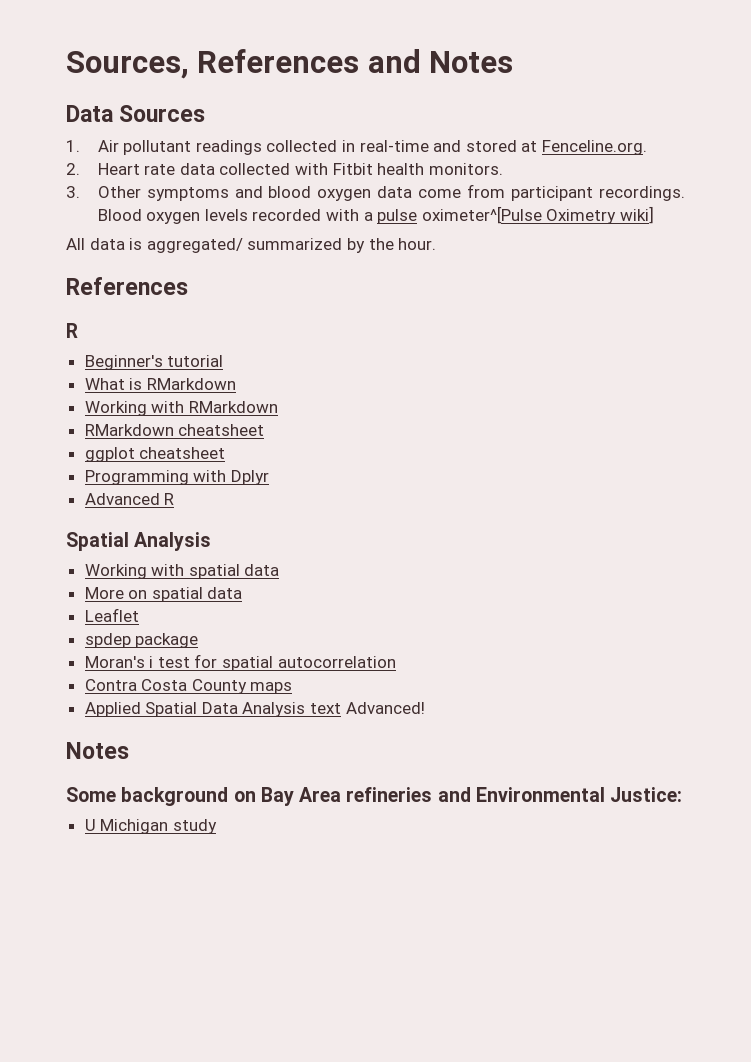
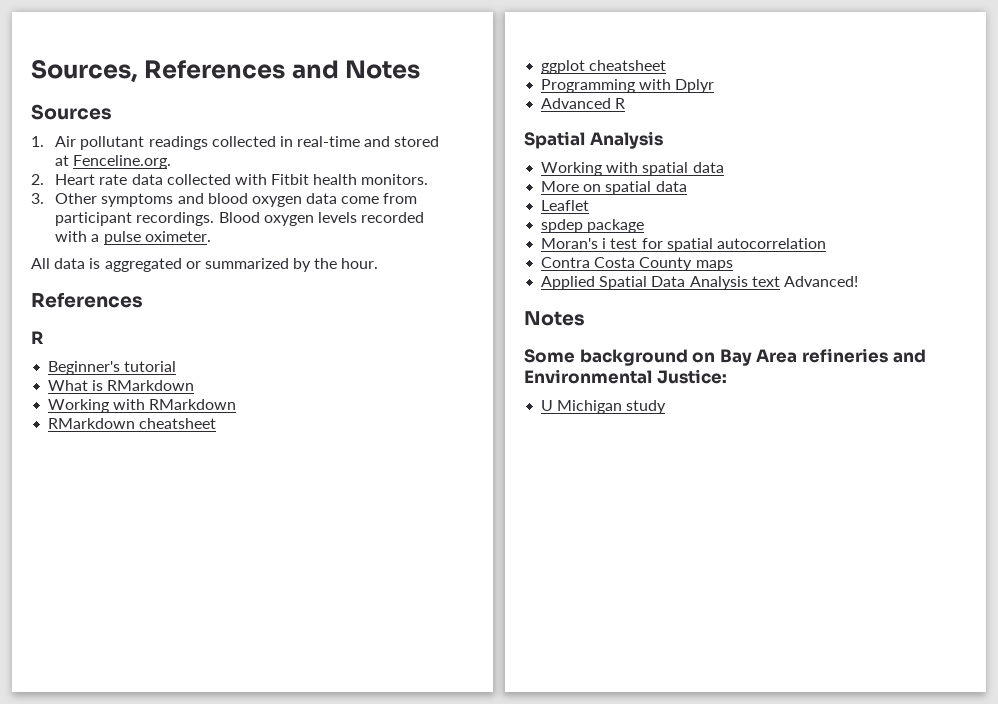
[66,105,113,122] Data -> (421, 69) none
[421,206,655,224] oximeter^[Pulse Oximetry wiki] -> [144,231,211,242] oximeter.
[146,238,243,253] aggregated/ -> [104,258,201,272] aggregated or

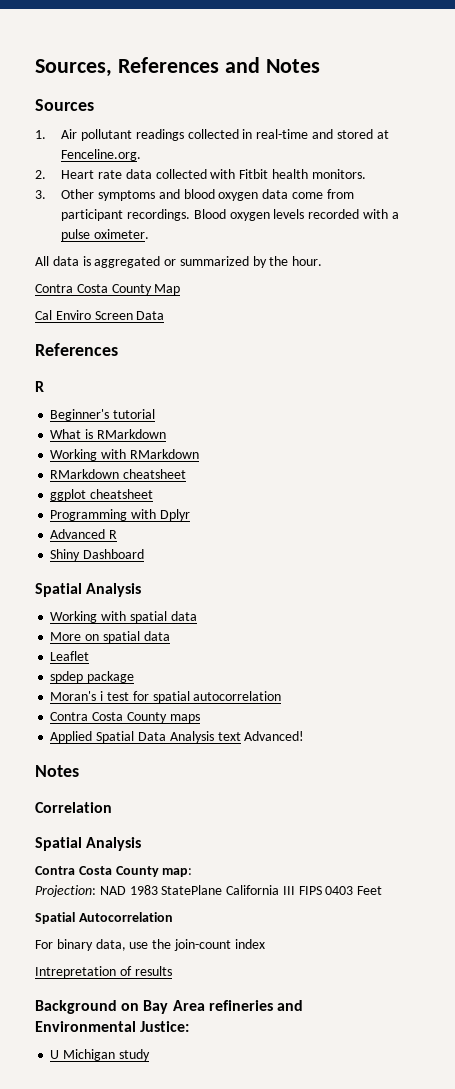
(379, 263) none -> [35,284,181,295] [35,310,165,320] // Contra Costa County Map // Cal Enviro Screen Data
(626, 103) none -> [50,549,145,561] // Shiny Dashboard
[524,349,688,366] Some background -> [35,802,112,813] [35,837,142,851] [35,866,193,877] [35,885,383,897] [35,912,173,924] [35,939,265,951] [35,966,172,978] [35,1000,117,1014] Correlation // Spatial Analysis // Contra Costa County map: // Projection: NAD 1983 StatePlane California III FIPS 0403 Feet // Spatial Autocorrelation // For binary data, use the join-count index // Intrepretation of results // Background

